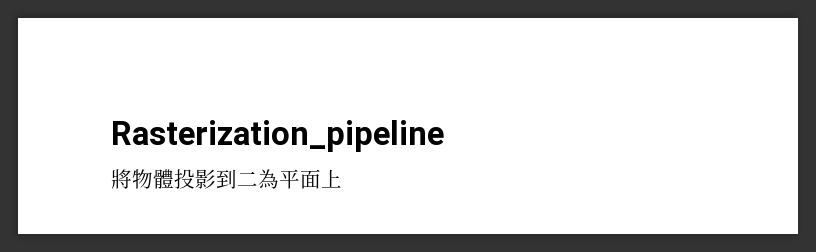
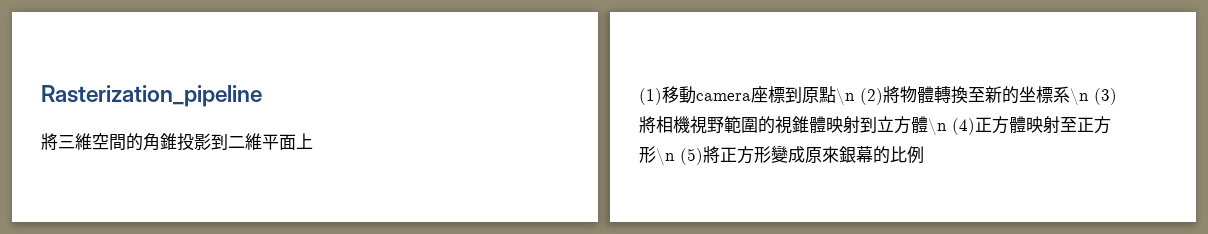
[132,169,174,189] 物體 -> [58,133,177,151] 三維空間的角錐
[258,169,279,189] 為 -> [245,133,262,150] 維
(342, 178) none -> [639,86,1117,106] [639,116,1111,136] [639,145,924,166] // (1)移動camera座標到原點\n (2)將物體轉換至新的坐標系\n (3)將相機視野範圍的視錐體映射到立方體\n (4)正方體映射至正方形\n (5)將正方形變成原來銀幕的比例

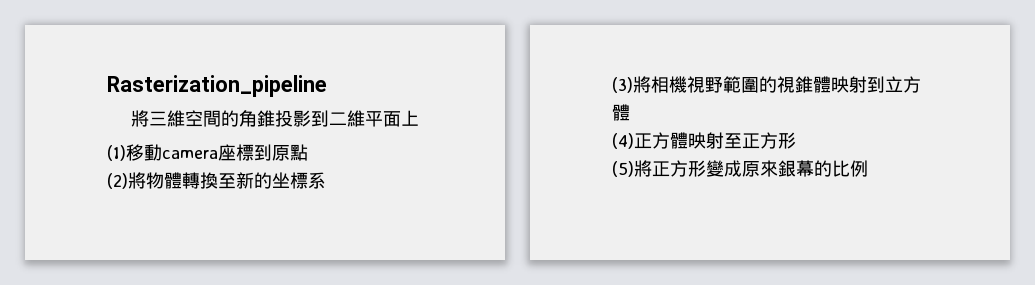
[836,88,855,106] \n -> (308, 152) //
[1070,88,1089,106] \n -> (326, 180) //
[928,118,947,136] \n -> (630, 112) //
[656,148,675,166] \n -> (796, 140) //

